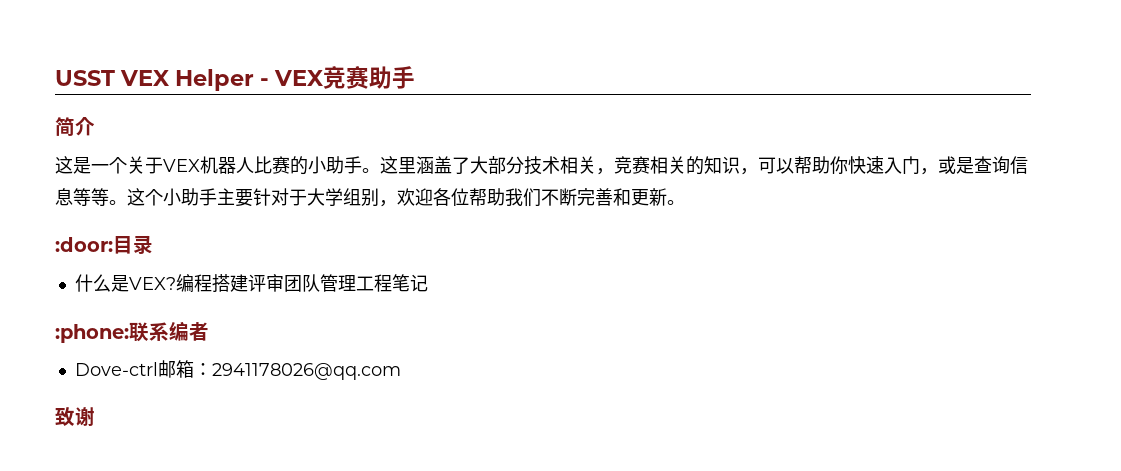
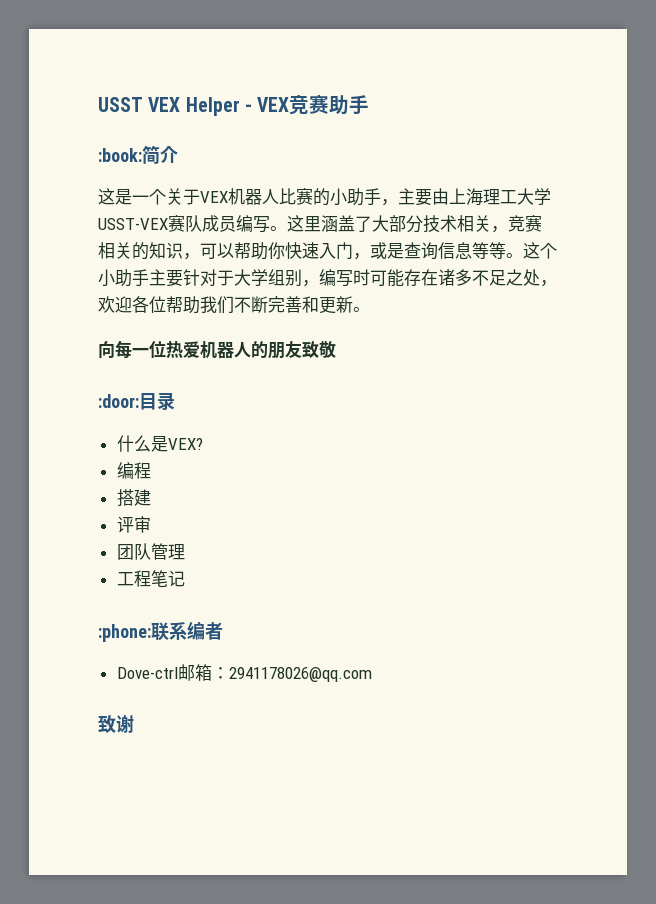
(416, 77) none -> [98,148,142,162] :book:
(362, 165) none -> [381,188,551,206] [98,214,270,233] ，主要由上海理工大学USST-VEX赛队成员编写
(397, 203) none -> [319,269,557,287] 编写时可能存在诸多不足之处，
(685, 202) none -> [98,340,336,359] // 向每一位热爱机器人的朋友致敬
(176, 283) none -> (203, 444) //
(212, 283) none -> (151, 470) //
(248, 283) none -> (151, 497) //
(284, 283) none -> (151, 524) //
(356, 283) none -> (185, 552) //

